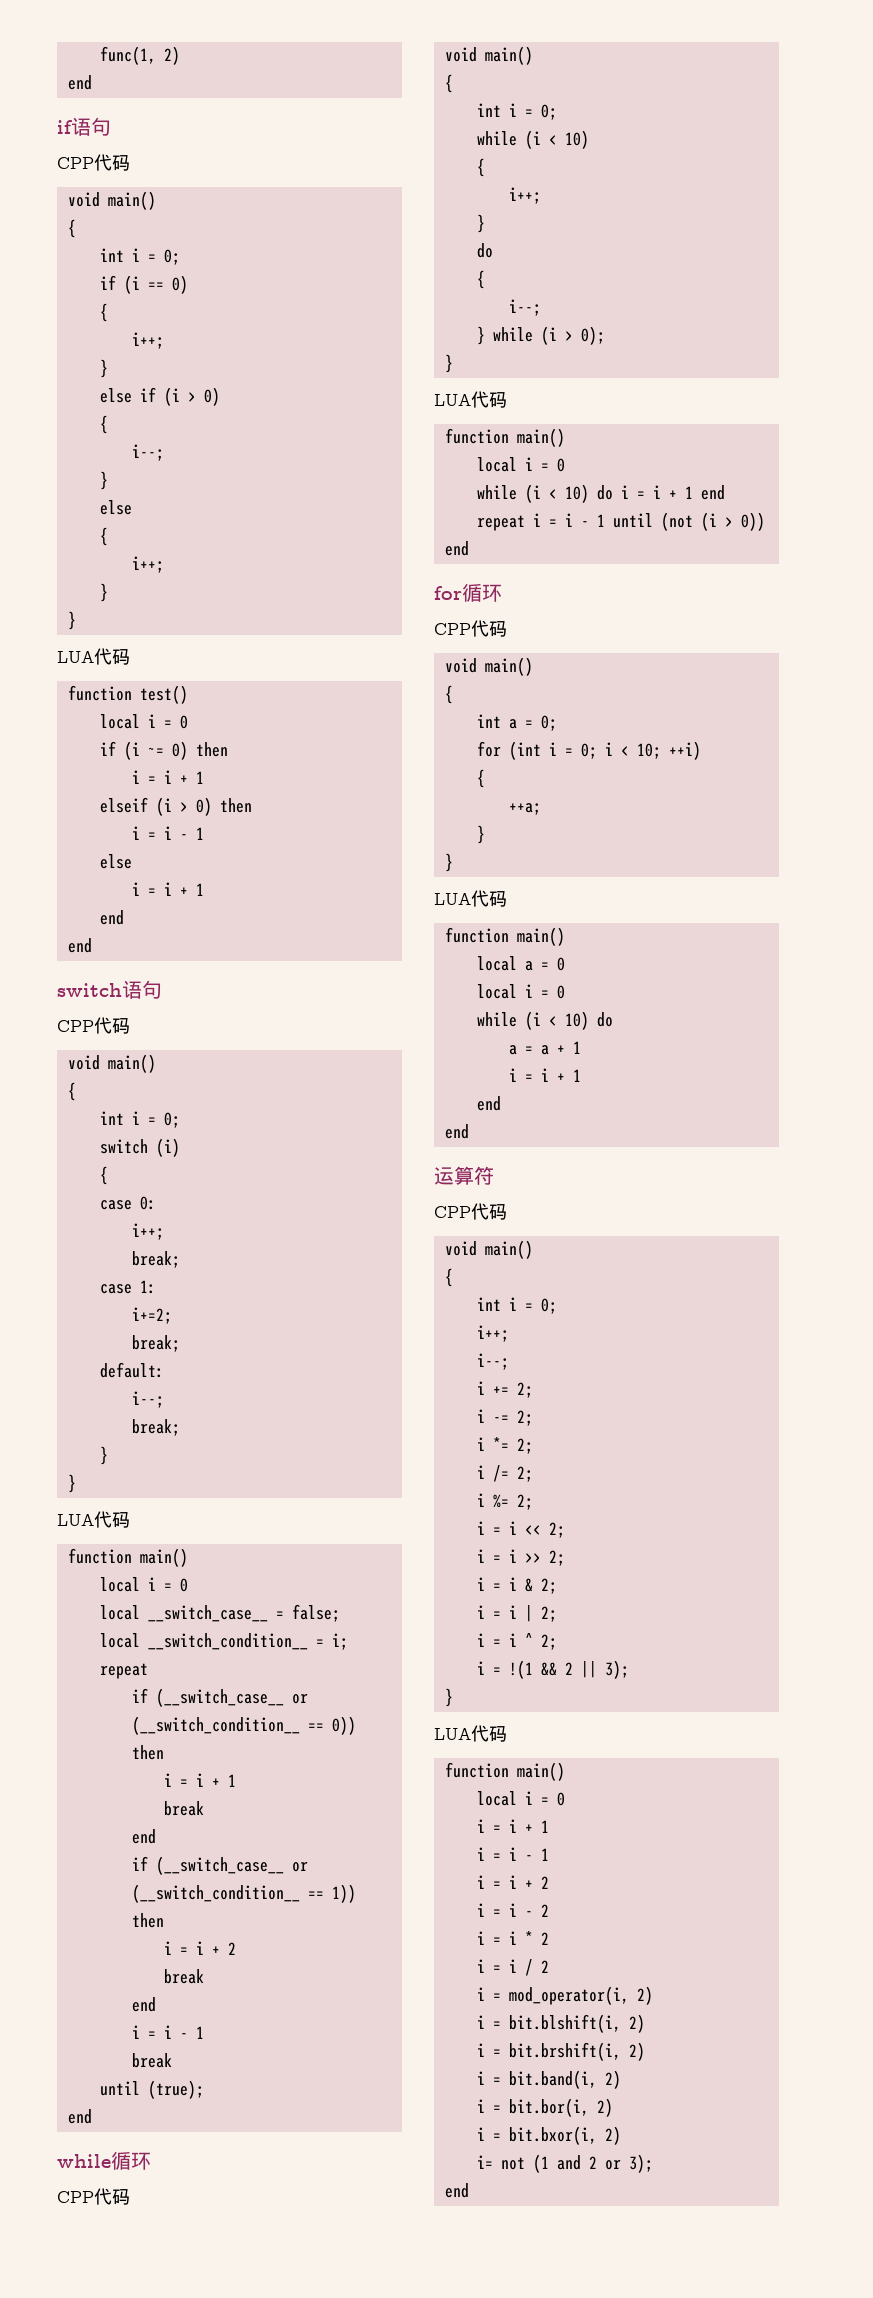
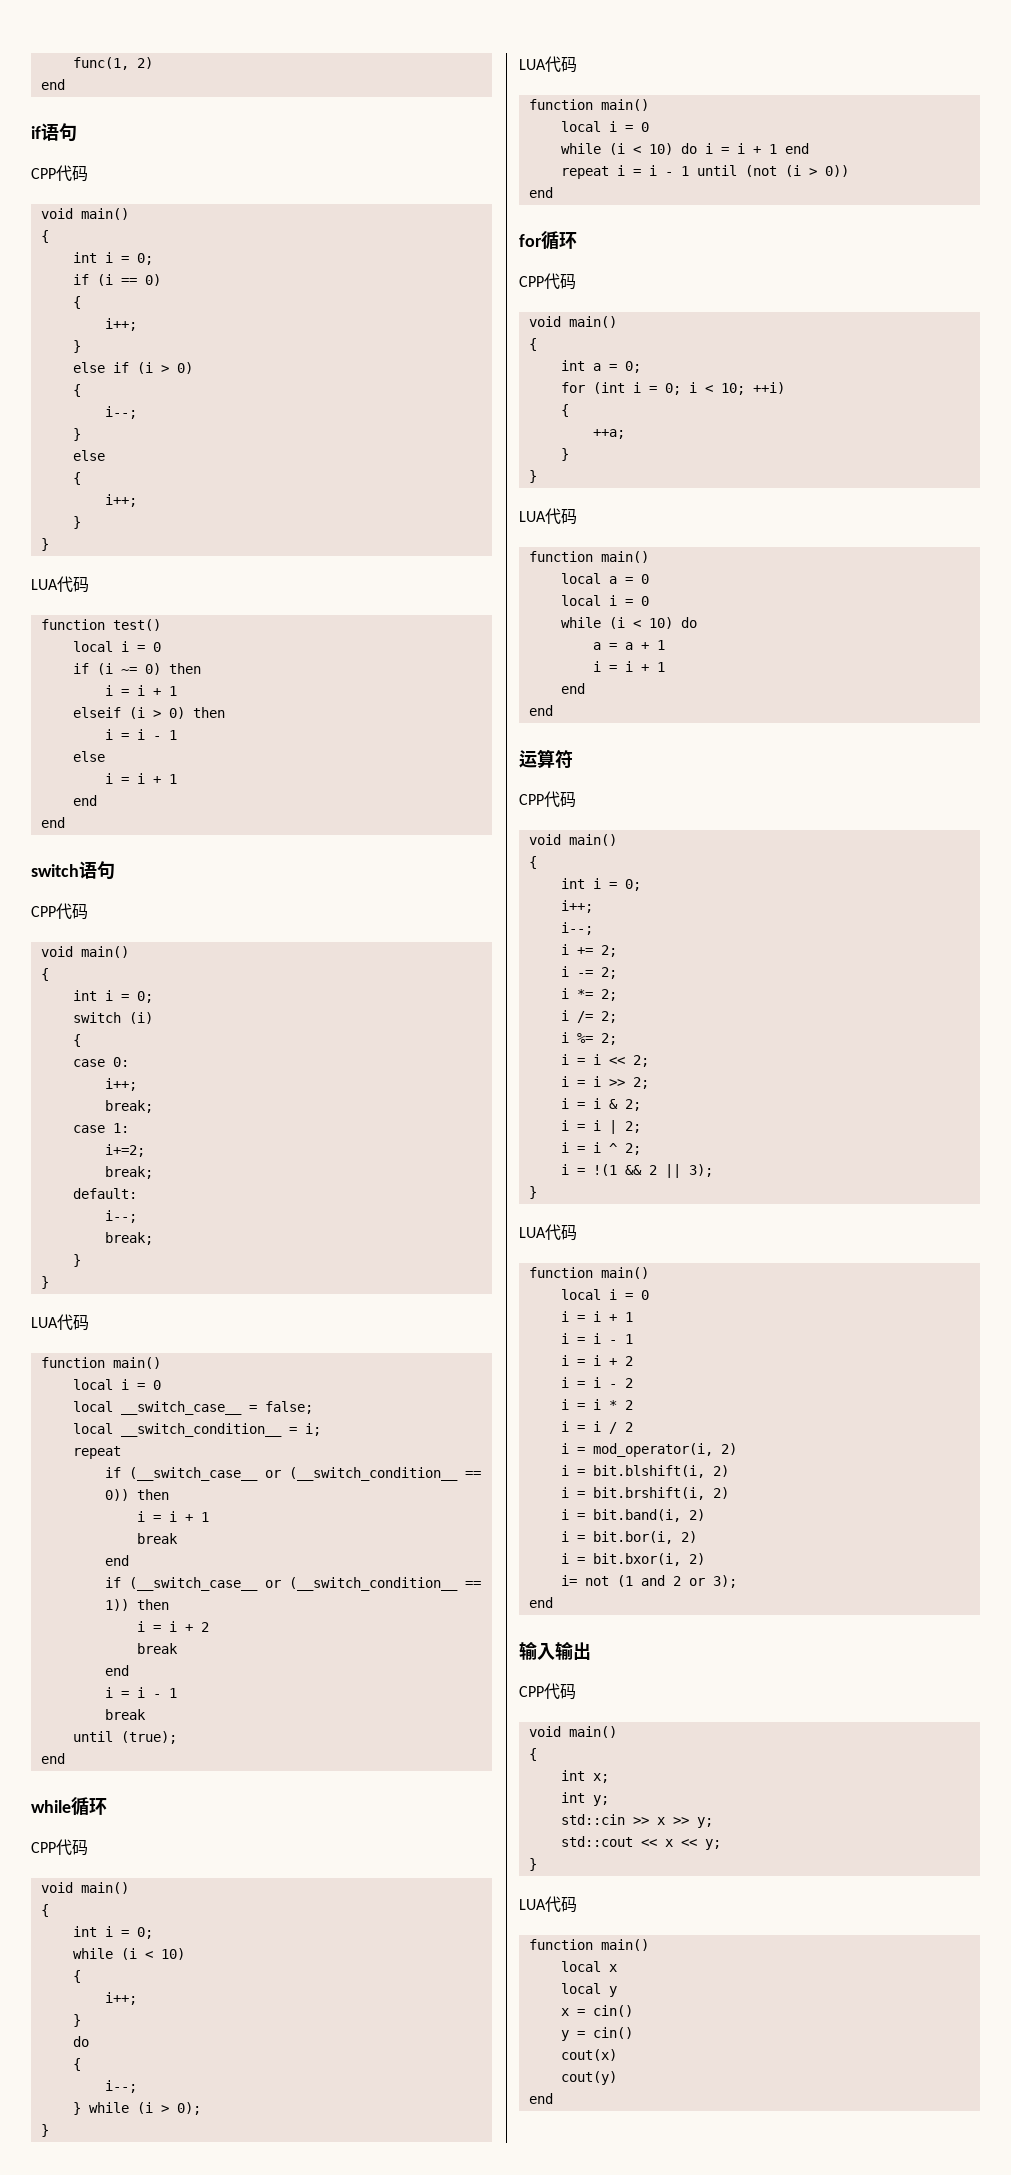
(469, 2190) none -> [519,1641,591,1660] [519,1683,576,1700] [528,1726,617,1738] [528,1748,537,1761] [560,1770,609,1783] [560,1792,609,1806] [560,1814,713,1828] [560,1836,721,1850] [528,1858,537,1871] [519,1896,577,1913] [528,1939,649,1951] [560,1961,617,1972] [560,1983,617,1997] [560,2005,633,2017] [560,2027,633,2041] [560,2049,617,2061] [560,2071,617,2085] [528,2093,553,2104] // 输入输出 // CPP代码 // void main() // { // int x; // int y; // std::cin >> x >> y; // std::cout << x << y; // } // LUA代码 // function main() // local x // local y // x = cin() // y = cin() // cout(x) // cout(y) // end

